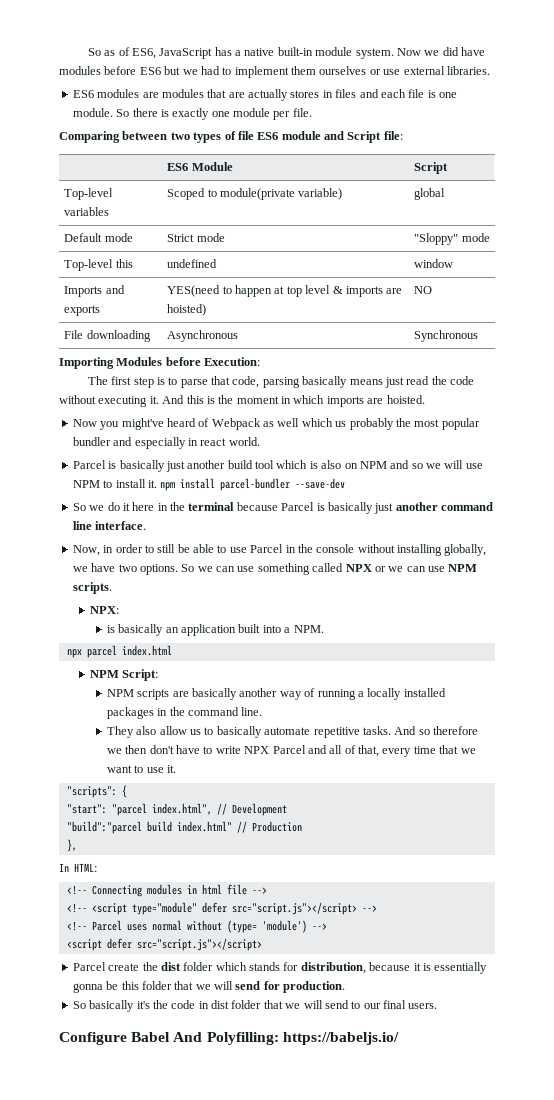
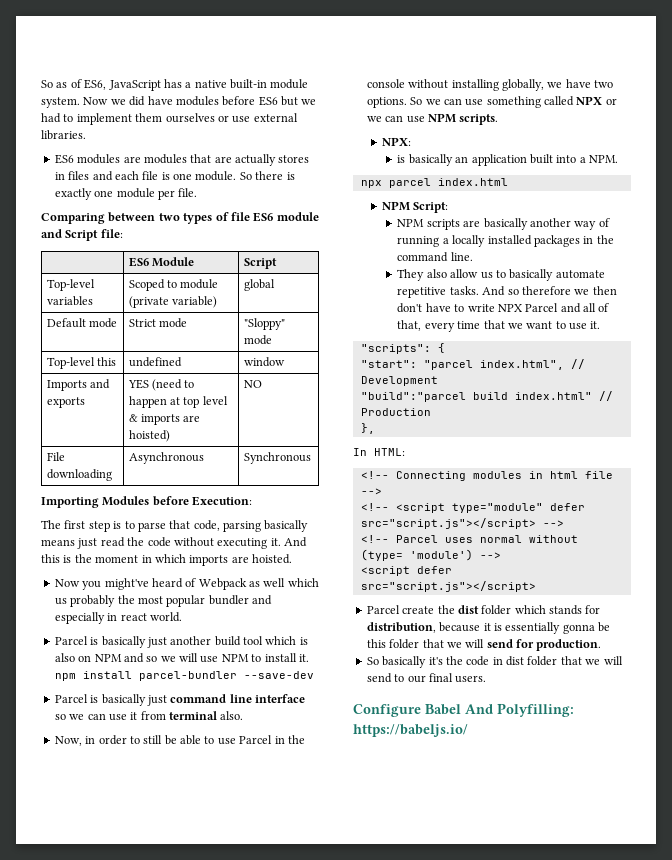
[220,188,296,200] module(private -> [180,279,219,289] [128,296,169,308] module (private
[167,285,221,297] YES(need -> [127,379,182,391] YES (need
[72,502,438,514] So we do it here in the terminal because Parcel is basically just another -> [54,694,167,706] Parcel is basically just
[95,521,147,530] interface. -> [255,694,305,703] [54,711,244,721] interface so we can use it from terminal also.

